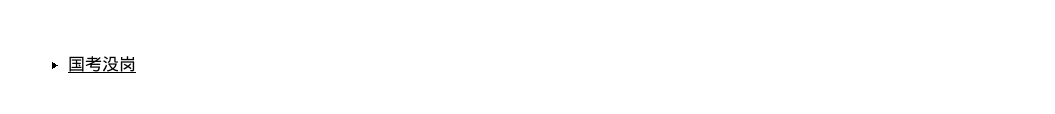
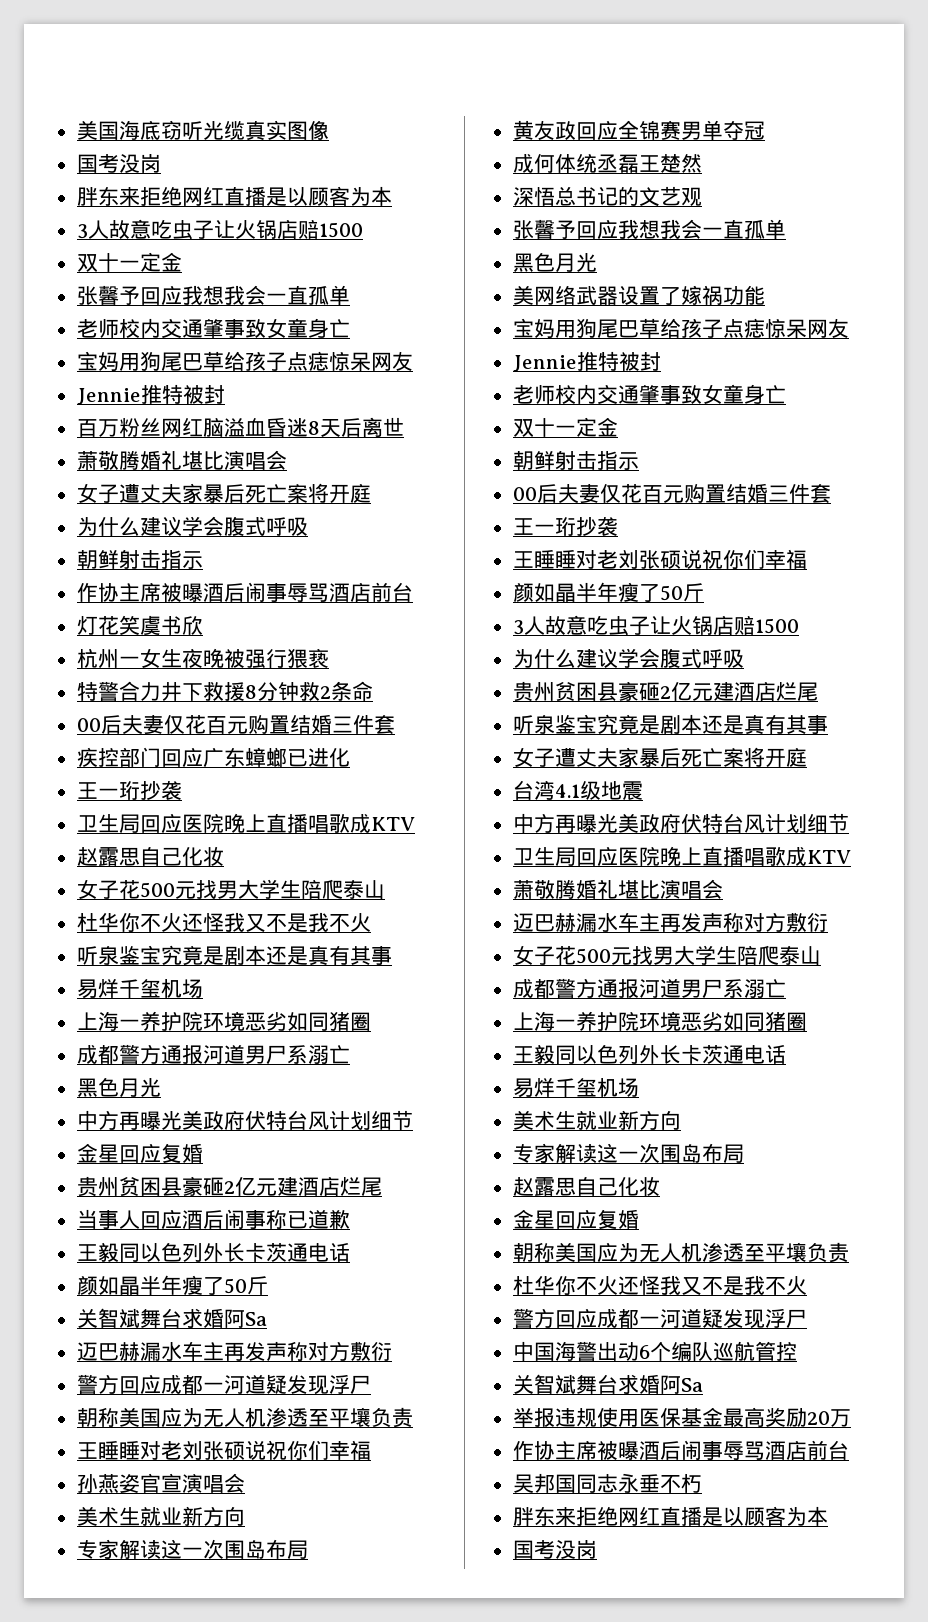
(67, 64) none -> [76,120,329,141] [76,154,161,173] [76,186,392,206] [76,219,363,240] [76,252,182,272] [76,285,350,306] [76,318,350,339] [76,351,413,372] [76,384,225,405] [76,417,404,438] [76,450,287,471] [76,483,371,504] [76,516,308,537] [76,549,203,569] [76,582,413,603] [76,615,203,635] [76,648,329,669] [76,681,373,702] [76,714,395,735] [76,747,350,767] [76,781,182,800] [76,813,415,833] [76,846,224,867] [76,879,385,900] [76,912,371,932] [76,945,392,966] [76,978,203,999] [76,1011,371,1032] [76,1044,350,1065] [76,1077,161,1097] [76,1110,413,1131] [76,1143,203,1163] [76,1176,382,1197] [76,1209,350,1229] [76,1242,350,1263] [76,1275,268,1295] [76,1308,267,1328] [76,1341,392,1362] [76,1374,371,1395] [76,1407,413,1428] [76,1440,371,1460] [76,1473,245,1493] [76,1506,245,1526] [76,1539,308,1559] [512,120,765,141] [512,154,702,173] [512,186,702,207] [512,219,786,240] [512,252,597,272] [512,285,765,305] [512,318,849,339] [512,351,661,372] [512,384,786,405] [512,417,618,437] [512,450,639,470] [512,483,831,504] [512,517,618,536] [512,549,807,569] [512,582,704,602] [512,615,799,636] [512,648,744,669] [512,681,818,702] [512,714,828,735] [512,747,807,768] [512,780,643,800] [512,813,849,834] [512,846,851,866] [512,879,723,900] [512,912,828,933] [512,945,821,966] [512,978,786,999] [512,1011,807,1032] [512,1044,786,1065] [512,1077,639,1098] [512,1110,681,1130] [512,1143,744,1163] [512,1176,660,1197] [512,1209,639,1229] [512,1242,849,1263] [512,1275,807,1295] [512,1308,807,1329] [512,1341,797,1362] [512,1374,703,1394] [512,1407,851,1428] [512,1440,849,1461] [512,1473,702,1494] [512,1506,828,1526] 美国海底窃听光缆真实图像 // 国考没岗 // 胖东来拒绝网红直播是以顾客为本 // 3人故意吃虫子让火锅店赔1500 // 双十一定金 // 张馨予回应我想我会一直孤单 // 老师校内交通肇事致女童身亡 // 宝妈用狗尾巴草给孩子点痣惊呆网友 // Jennie推特被封 // 百万粉丝网红脑溢血昏迷8天后离世 // 萧敬腾婚礼堪比演唱会 // 女子遭丈夫家暴后死亡案将开庭 // 为什么建议学会腹式呼吸 // 朝鲜射击指示 // 作协主席被曝酒后闹事辱骂酒店前台 // 灯花笑虞书欣 // 杭州一女生夜晚被强行猥亵 // 特警合力井下救援8分钟救2条命 // 00后夫妻仅花百元购置结婚三件套 // 疾控部门回应广东蟑螂已进化 // 王一珩抄袭 // 卫生局回应医院晚上直播唱歌成KTV // 赵露思自己化妆 // 女子花500元找男大学生陪爬泰山 // 杜华你不火还怪我又不是我不火 // 听泉鉴宝究竟是剧本还是真有其事 // 易烊千玺机场 // 上海一养护院环境恶劣如同猪圈 // 成都警方通报河道男尸系溺亡 // 黑色月光 // 中方再曝光美政府伏特台风计划细节 // 金星回应复婚 // 贵州贫困县豪砸2亿元建酒店烂尾 // 当事人回应酒后闹事称已道歉 // 王毅同以色列外长卡茨通电话 // 颜如晶半年瘦了50斤 // 关智斌舞台求婚阿Sa // 迈巴赫漏水车主再发声称对方敷衍 // 警方回应成都一河道疑发现浮尸 // 朝称美国应为无人机渗透至平壤负责 // 王睡睡对老刘张硕说祝你们幸福 // 孙燕姿官宣演唱会 // 美术生就业新方向 // 专家解读这一次围岛布局 // 黄友政回应全锦赛男单夺冠 // 成何体统丞磊王楚然 // 深悟总书记的文艺观 // 张馨予回应我想我会一直孤单 // 黑色月光 // 美网络武器设置了嫁祸功能 // 宝妈用狗尾巴草给孩子点痣惊呆网友 // Jennie推特被封 // 老师校内交通肇事致女童身亡 // 双十一定金 // 朝鲜射击指示 // 00后夫妻仅花百元购置结婚三件套 // 王一珩抄袭 // 王睡睡对老刘张硕说祝你们幸福 // 颜如晶半年瘦了50斤 // 3人故意吃虫子让火锅店赔1500 // 为什么建议学会腹式呼吸 // 贵州贫困县豪砸2亿元建酒店烂尾 // 听泉鉴宝究竟是剧本还是真有其事 // 女子遭丈夫家暴后死亡案将开庭 // 台湾4.1级地震 // 中方再曝光美政府伏特台风计划细节 // 卫生局回应医院晚上直播唱歌成KTV // 萧敬腾婚礼堪比演唱会 // 迈巴赫漏水车主再发声称对方敷衍 // 女子花500元找男大学生陪爬泰山 // 成都警方通报河道男尸系溺亡 // 上海一养护院环境恶劣如同猪圈 // 王毅同以色列外长卡茨通电话 // 易烊千玺机场 // 美术生就业新方向 // 专家解读这一次围岛布局 // 赵露思自己化妆 // 金星回应复婚 // 朝称美国应为无人机渗透至平壤负责 // 杜华你不火还怪我又不是我不火 // 警方回应成都一河道疑发现浮尸 // 中国海警出动6个编队巡航管控 // 关智斌舞台求婚阿Sa // 举报违规使用医保基金最高奖励20万 // 作协主席被曝酒后闹事辱骂酒店前台 // 吴邦国同志永垂不朽 // 胖东来拒绝网红直播是以顾客为本 //

